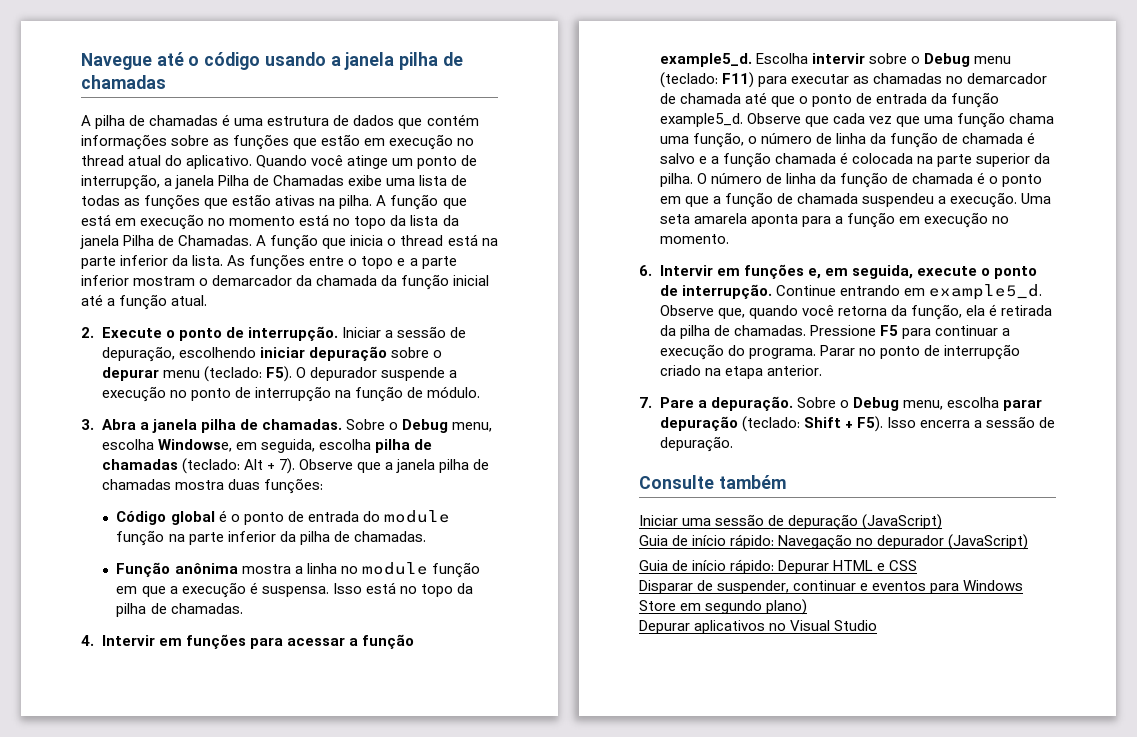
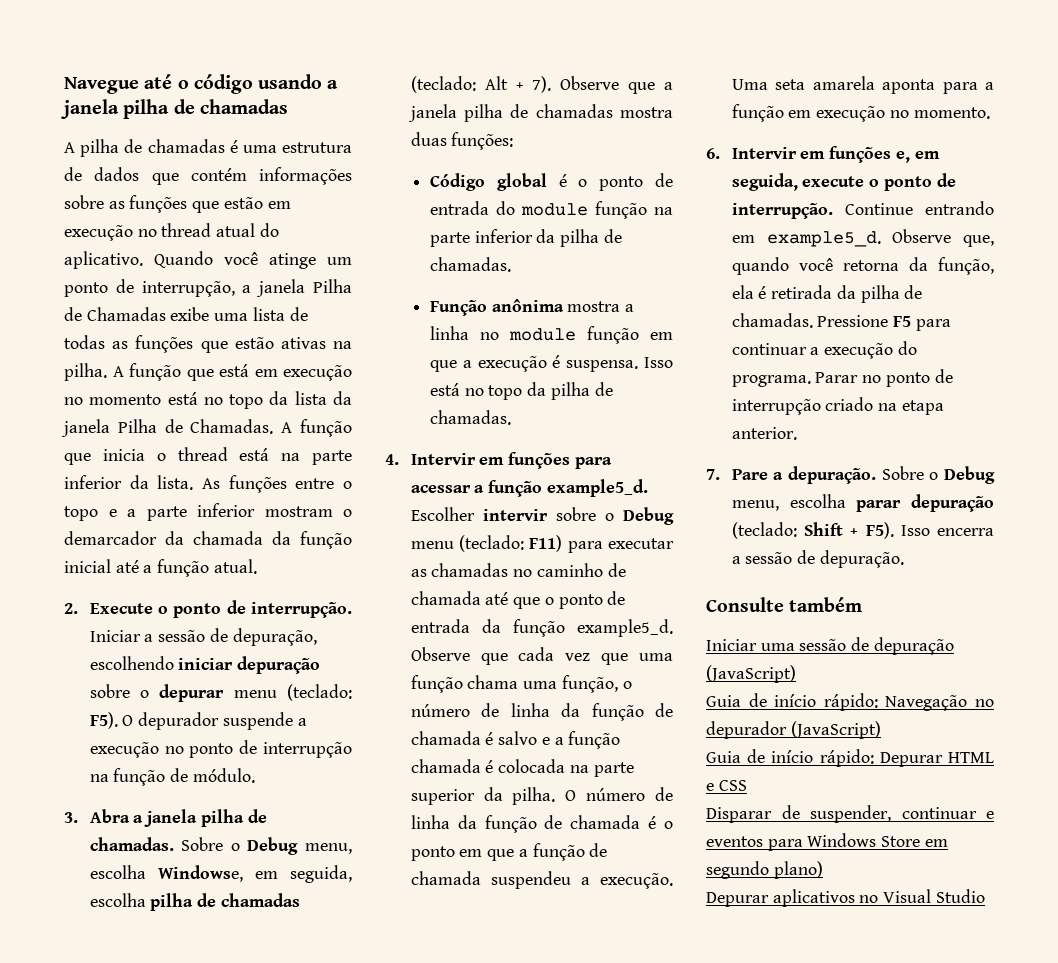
[755,53,808,64] Escolha -> [410,507,475,521] Escolher
[966,73,1047,84] demarcador -> [536,563,603,577] caminho

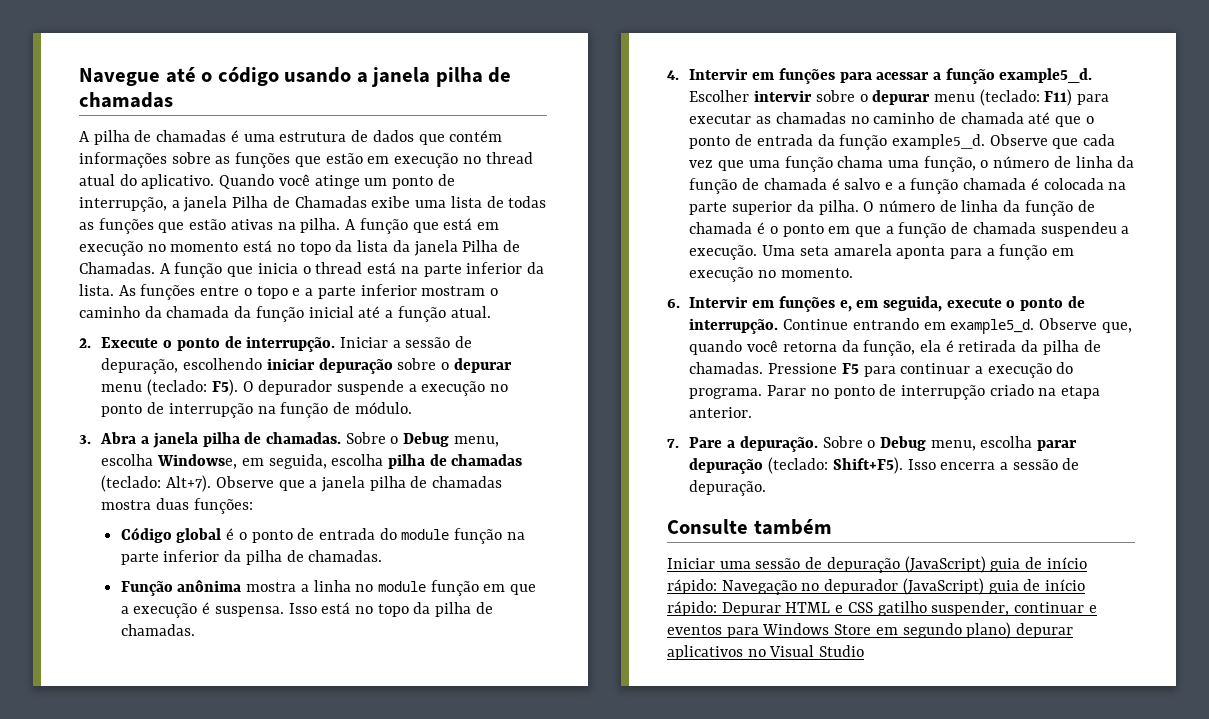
[64,531,157,545] demarcador -> [79,306,140,318] caminho
[484,76,551,93] Alt + 7). -> [166,475,212,492] Alt+7).
[623,507,674,525] Debug -> [872,90,931,105] depurar
[804,522,894,539] Shift + F5). -> [832,457,903,474] Shift+F5).
[706,695,741,707] // Guia -> [990,558,1021,572] guia
[706,751,741,763] // Guia -> [988,580,1019,594] guia
[706,805,800,823] // Disparar de -> [877,601,927,616] gatilho
[706,892,769,907] // Depurar -> [1016,623,1074,638] depurar

